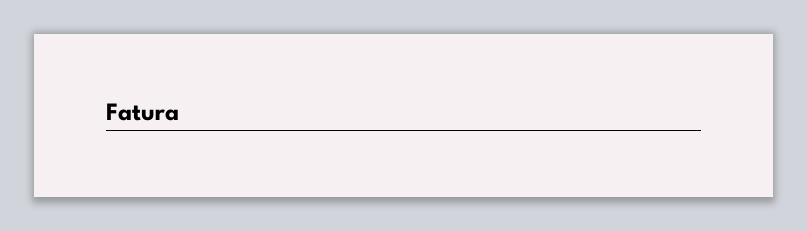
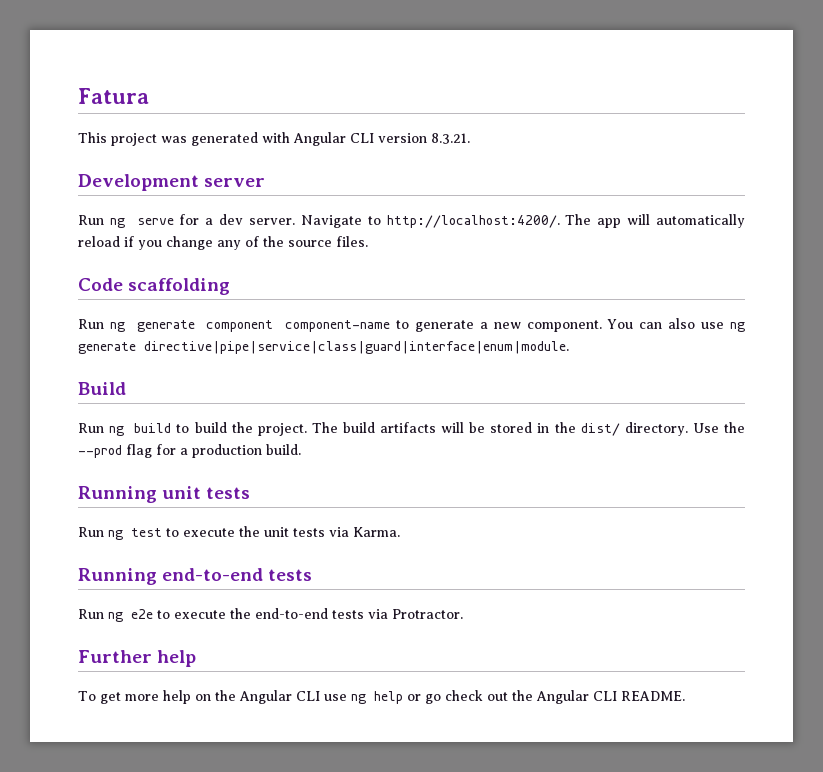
(179, 112) none -> [78,132,470,146] [78,174,266,191] [78,214,745,228] [78,236,368,250] [78,278,231,295] [78,318,745,332] [78,341,569,354] [78,382,126,395] [78,422,745,436] [78,444,301,458] [78,486,251,503] [78,526,400,540] [78,568,313,585] [78,608,463,622] [78,650,197,667] [78,690,685,704] // This project was generated with Angular CLI version 8.3.21. // Development server // Run ng serve for a dev server. Navigate to http://localhost:4200/. The app will automatically reload if you change any of the source files. // Code scaffolding // Run ng generate component component-name to generate a new component. You can also use ng generate directive|pipe|service|class|guard|interface|enum|module. // Build // Run ng build to build the project. The build artifacts will be stored in the dist/ directory. Use the --prod flag for a production build. // Running unit tests // Run ng test to execute the unit tests via Karma. // Running end-to-end tests // Run ng e2e to execute the end-to-end tests via Protractor. // Further help // To get more help on the Angular CLI use ng help or go check out the Angular CLI README.

